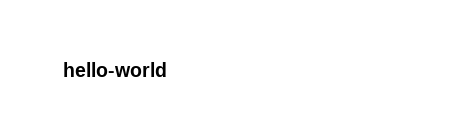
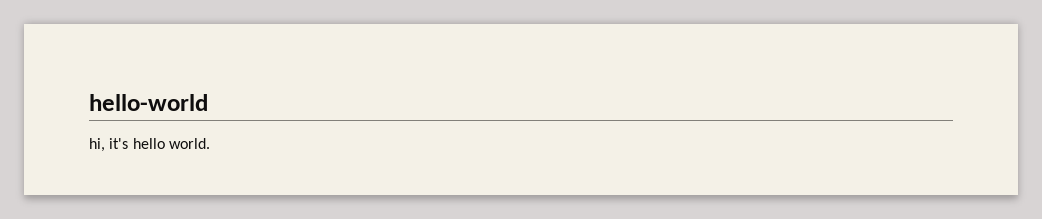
(167, 69) none -> [89,138,210,152] // hi, it's hello world.

